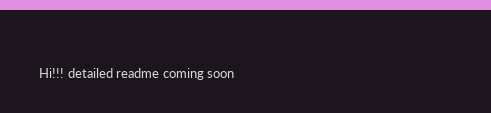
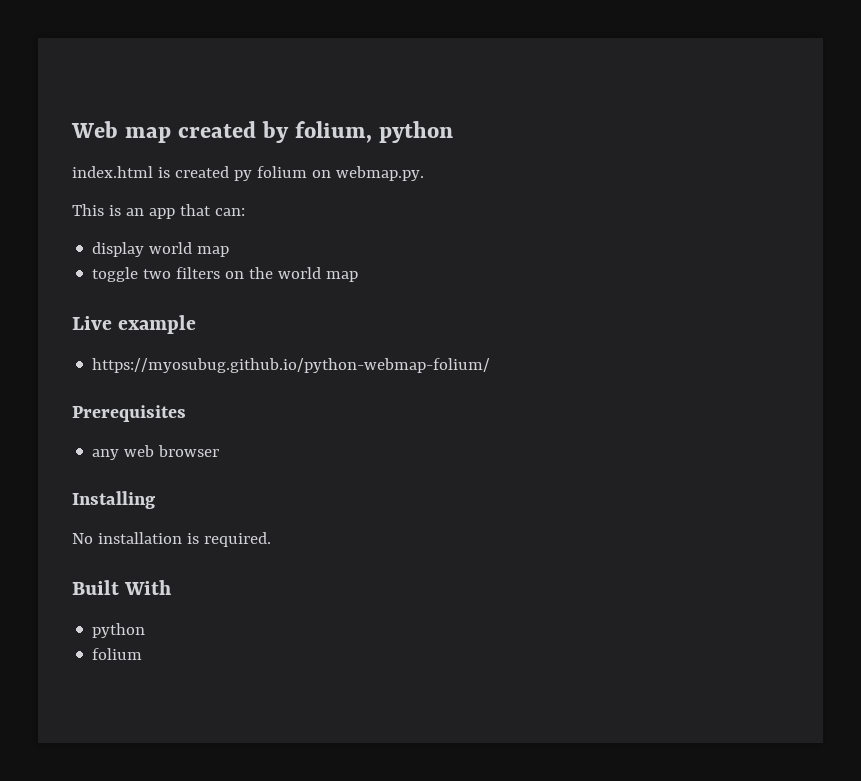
[39,68,235,80] Hi!!! detailed readme coming soon -> [71,121,454,143] [72,166,424,181] [72,204,245,219] [92,242,230,257] [92,267,359,282] [72,315,197,334] [92,358,491,373] [72,405,186,422] [92,445,220,460] [72,491,155,509] [72,532,271,547] [72,580,172,595] [92,623,146,638] [92,648,143,660] Web map created by folium, python // index.html is created py folium on webmap.py. // This is an app that can: // display world map // toggle two filters on the world map // Live example // https://myosubug.github.io/python-webmap-folium/ // Prerequisites // any web browser // Installing // No installation is required. // Built With // python // folium

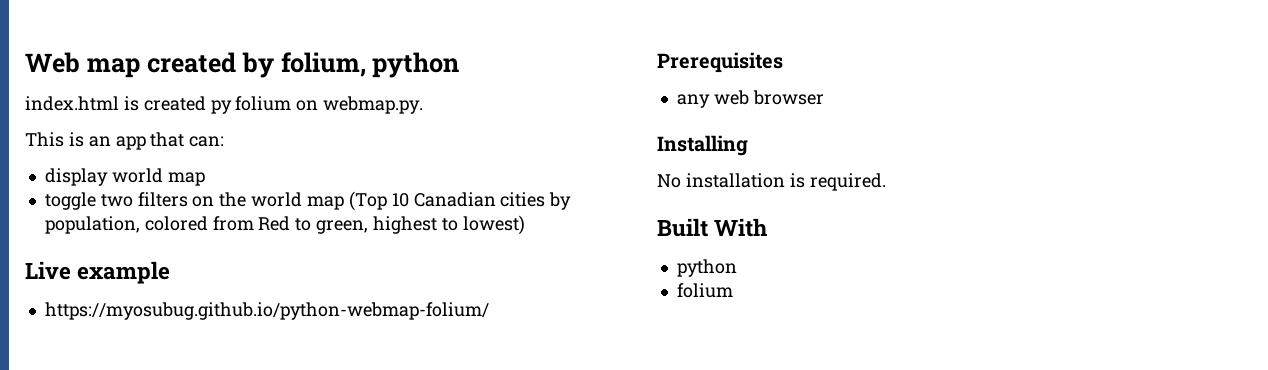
(359, 276) none -> [348,191,572,211] [44,215,525,235] (Top 10 Canadian cities by population, colored from Red to green, highest to lowest)

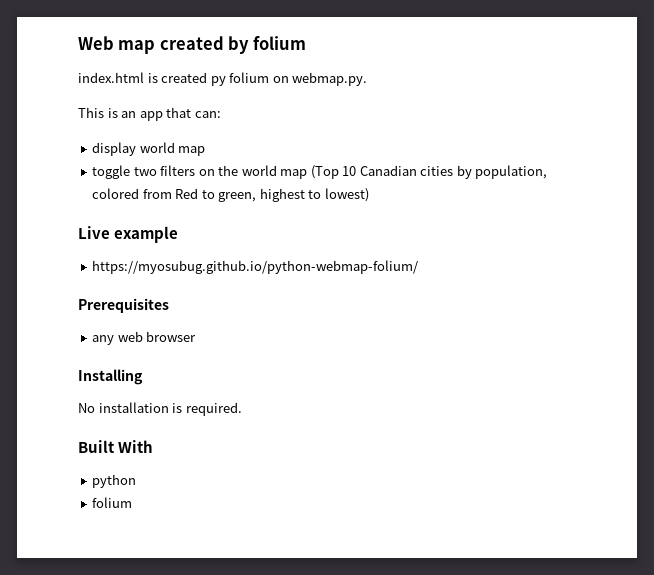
[280,52,460,78] folium, python -> [252,36,306,50] folium

